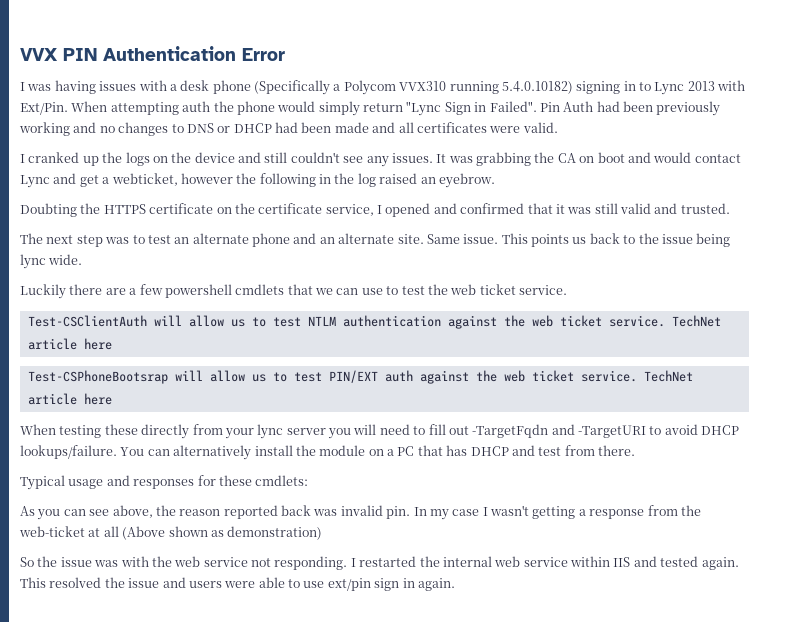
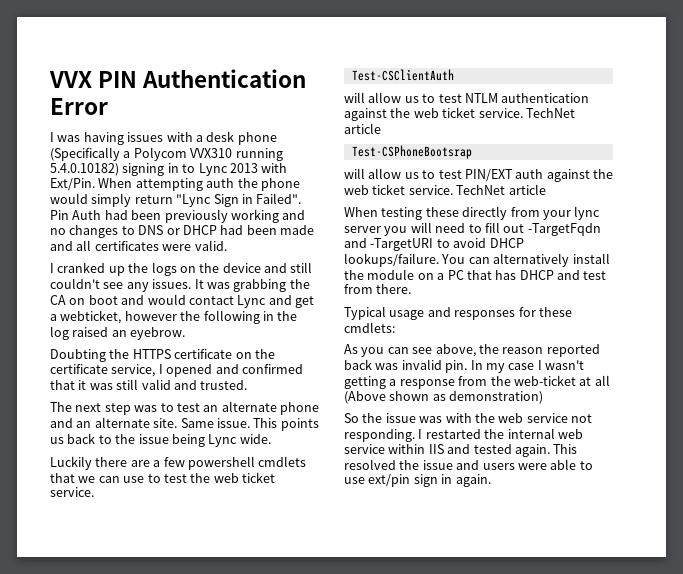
[20,254,46,269] lync -> [208,434,238,447] Lync
(147, 321) none -> (454, 75) //
[83,338,112,350] here -> (381, 128) none
(168, 377) none -> (472, 152) //
[83,393,112,405] here -> (546, 189) none

